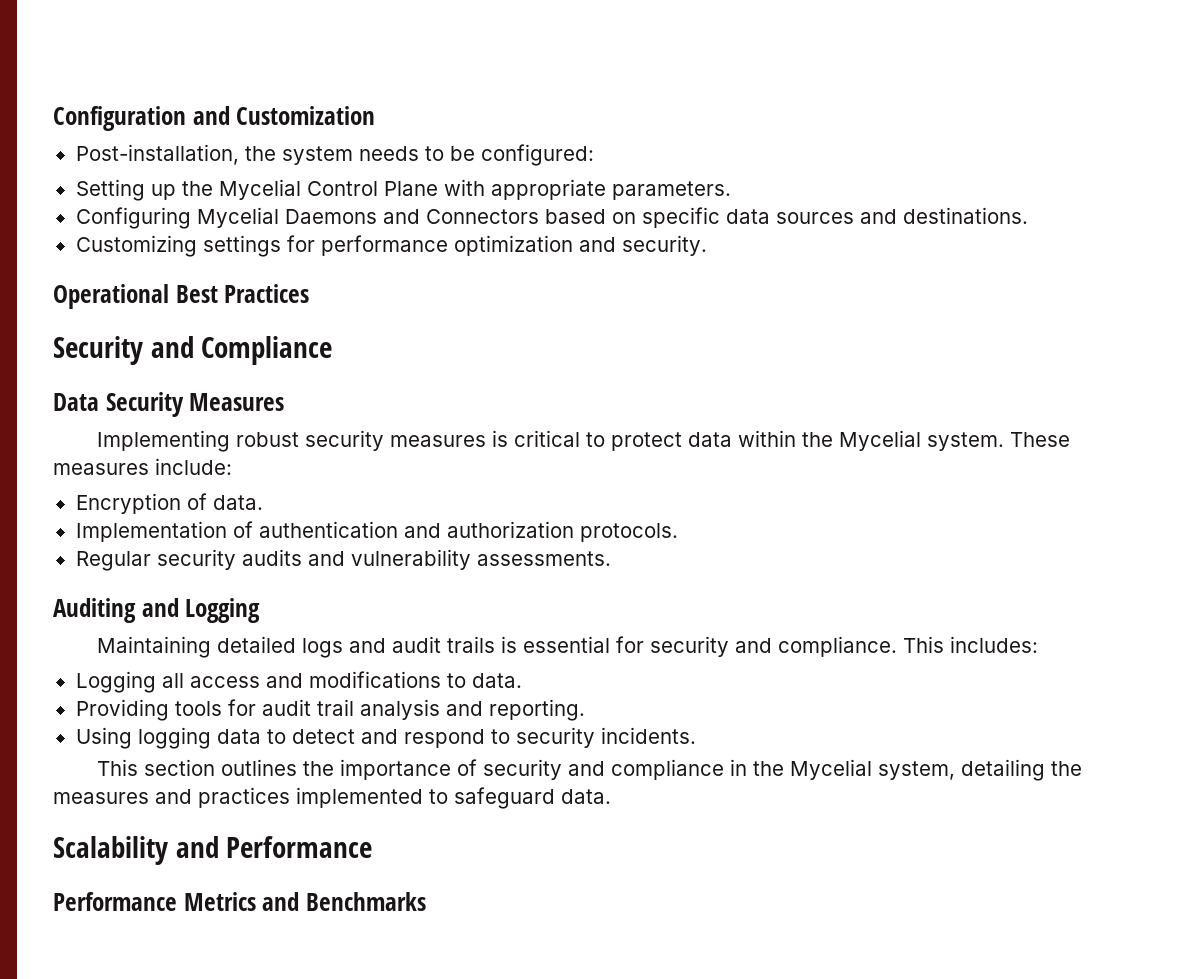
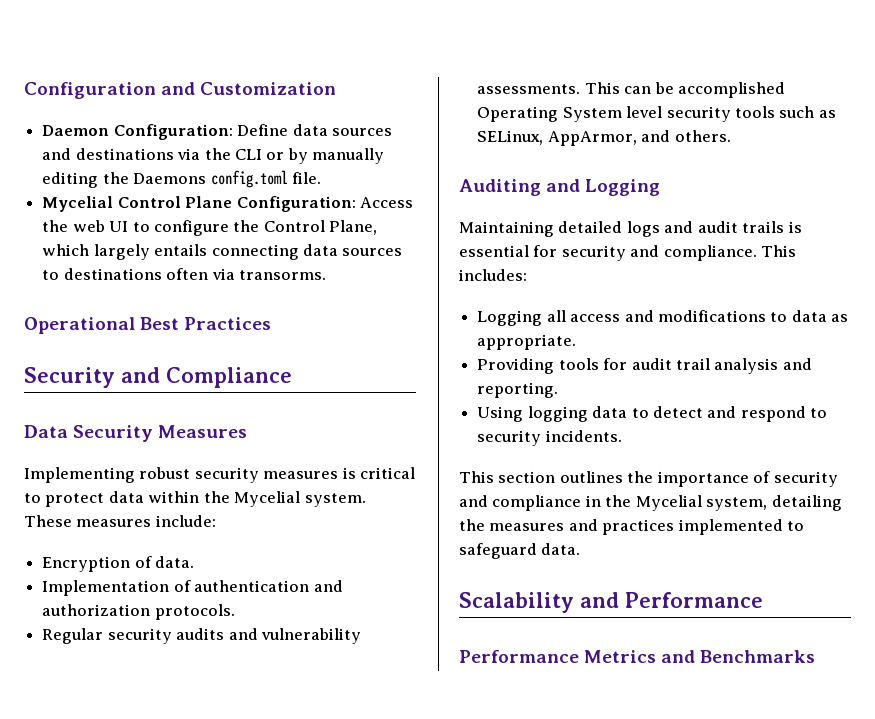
[75,144,594,166] [75,179,731,201] [75,207,1028,229] [75,235,707,257] Post-installation, the system needs to be configured: // Setting up the Mycelial Control Plane with appropriate parameters. // Configuring Mycelial Daemons and Connectors based on specific data sources and destinations. // Customizing settings for performance optimization and security. -> [42,124,392,140] [42,148,385,164] [42,170,321,188] [42,196,413,212] [42,220,378,236] [42,244,403,260] [42,268,326,280] Daemon Configuration: Define data sources and destinations via the CLI or by manually editing the Daemons config.toml file. // Mycelial Control Plane Configuration: Access the web UI to configure the Control Plane, which largely entails connecting data sources to destinations often via transorms.
(611, 558) none -> [584,82,785,98] [477,106,836,122] [477,130,731,146] This can be accomplished Operating System level security tools such as SELinux, AppArmor, and others.
[471,673,522,688] data. -> [791,310,849,322] [477,334,577,350] data as appropriate.

